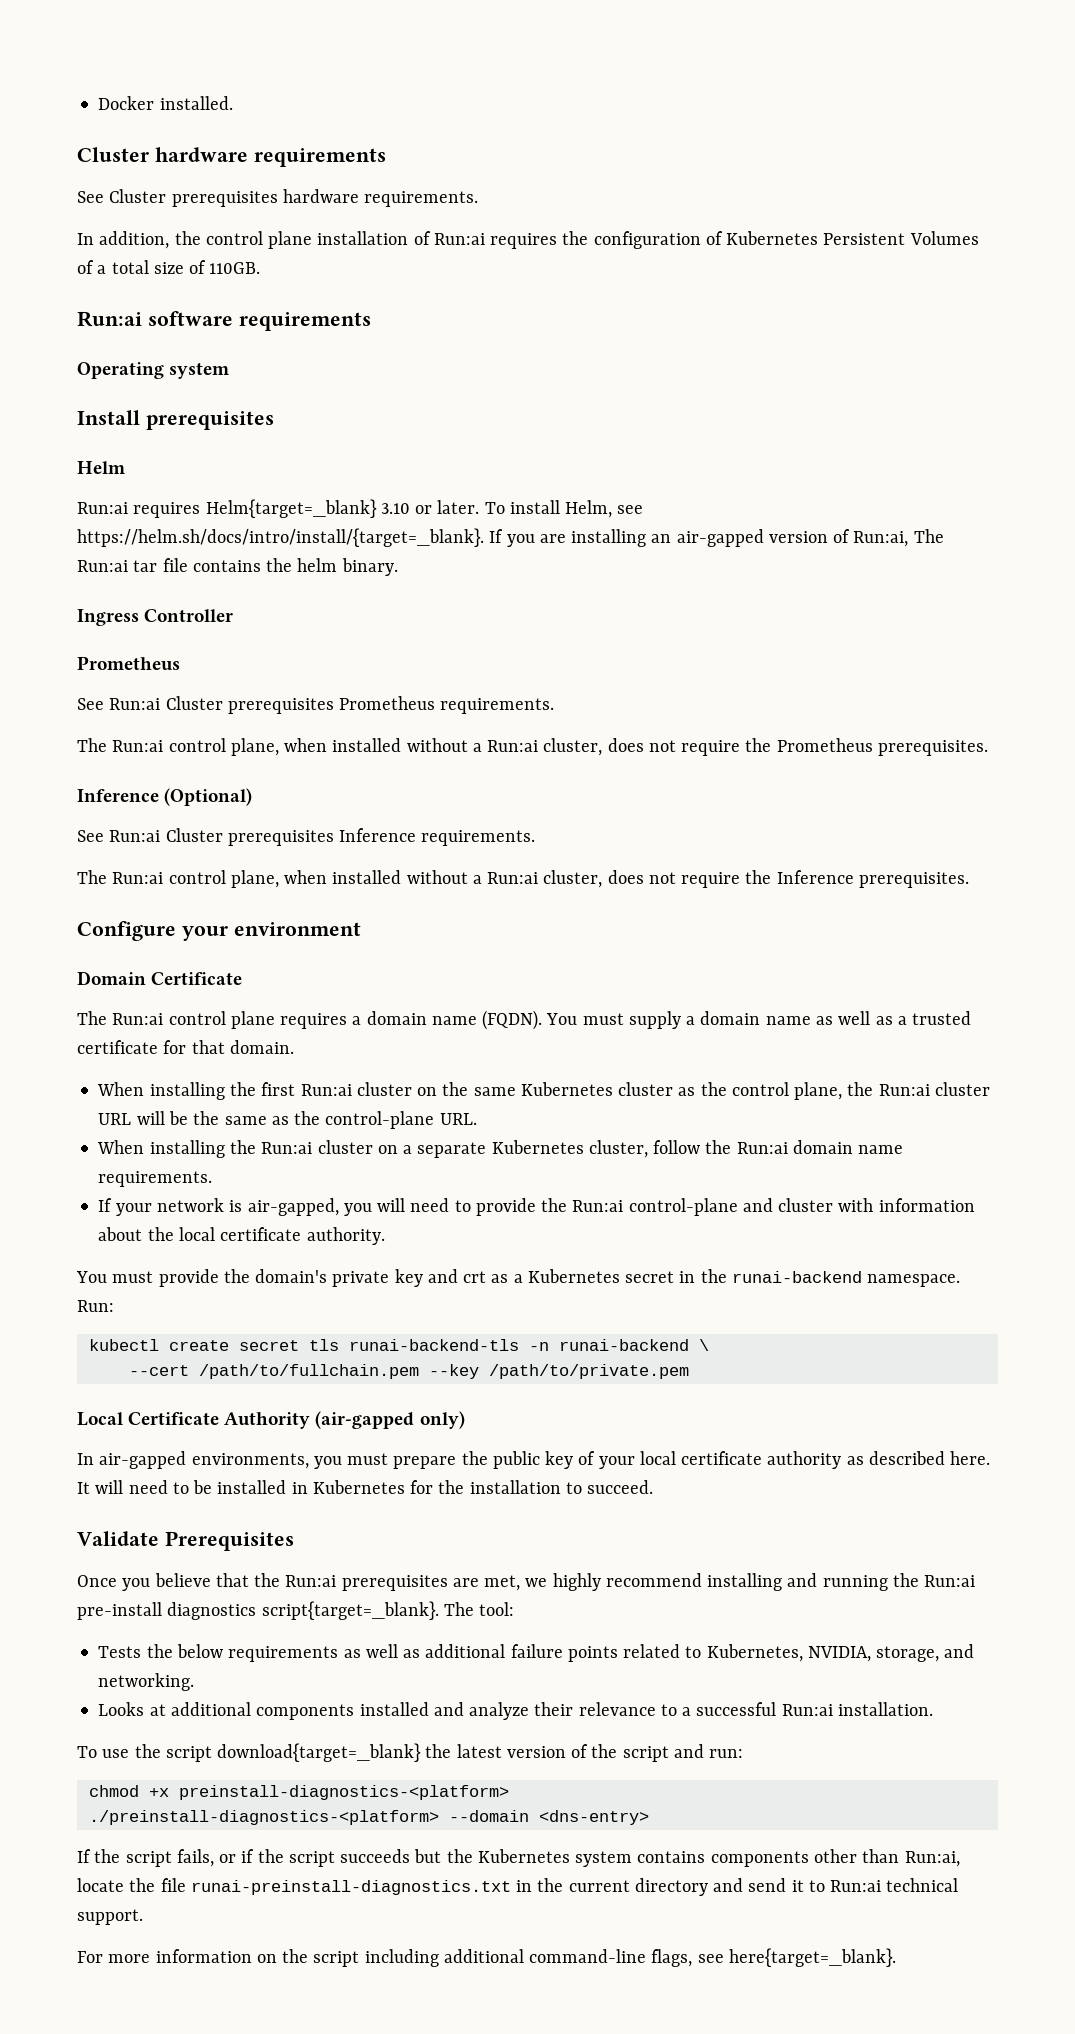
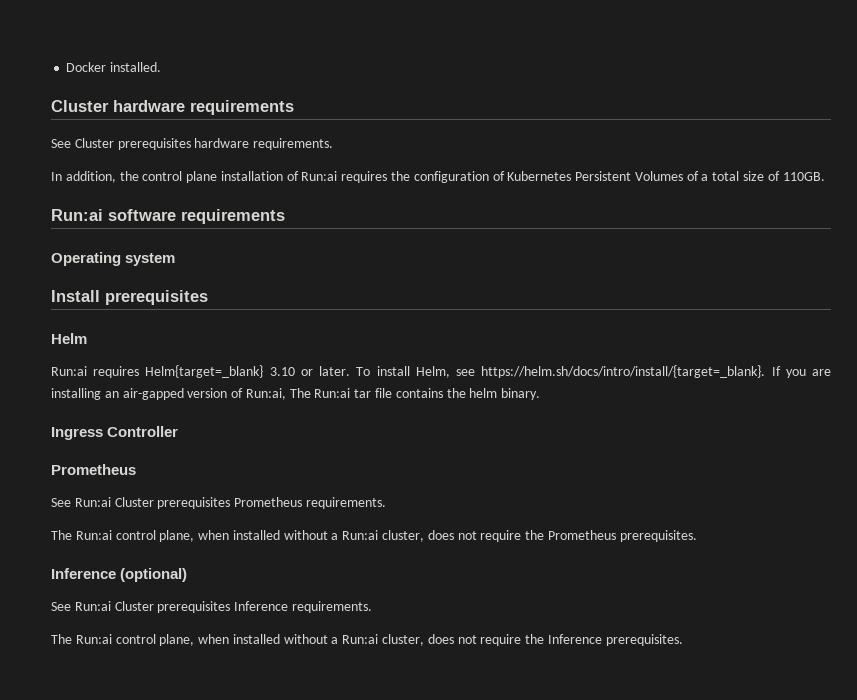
[164,788,253,806] (Optional) -> [120,568,188,582] (optional)
[77,921,361,941] [77,971,243,985] [77,1010,972,1030] [77,1040,294,1054] [97,1082,990,1100] [98,1111,477,1129] [97,1140,904,1158] [98,1171,213,1187] [98,1198,975,1216] [98,1227,385,1245] [76,1269,961,1287] [77,1300,114,1312] [88,1339,709,1351] [128,1364,689,1379] [77,1411,465,1429] [77,1451,991,1469] [77,1480,654,1494] [77,1531,294,1551] [77,1573,976,1591] [77,1601,515,1620] [98,1644,975,1662] [98,1673,195,1691] [98,1702,933,1720] [77,1743,744,1762] [88,1785,509,1800] [88,1810,649,1825] [77,1849,960,1867] [77,1878,959,1896] [77,1909,143,1925] [77,1948,896,1967] // Configure your environment // Domain Certificate // The Run:ai control plane requires a domain name (FQDN). You must supply a domain name as well as a trusted certificate for that domain. // When installing the first Run:ai cluster on the same Kubernetes cluster as the control plane, the Run:ai cluster URL will be the same as the control-plane URL. // When installing the Run:ai cluster on a separate Kubernetes cluster, follow the Run:ai domain name requirements. // If your network is air-gapped, you will need to provide the Run:ai control-plane and cluster with information about the local certificate authority. // You must provide the domain's private key and crt as a Kubernetes secret in the runai-backend namespace. Run: // kubectl create secret tls runai-backend-tls -n runai-backend \ // --cert /path/to/fullchain.pem --key /path/to/private.pem // Local Certificate Authority (air-gapped only) // In air-gapped environments, you must prepare the public key of your local certificate authority as described here. It will need to be installed in Kubernetes for the installation to succeed. // Validate Prerequisites // Once you believe that the Run:ai prerequisites are met, we highly recommend installing and running the Run:ai pre-install diagnostics script{target=_blank}. The tool: // Tests the below requirements as well as additional failure points related to Kubernetes, NVIDIA, storage, and networking. // Looks at additional components installed and analyze their relevance to a successful Run:ai installation. // To use the script download{target=_blank} the latest version of the script and run: // chmod +x preinstall-diagnostics-<platform> // ./preinstall-diagnostics-<platform> --domain <dns-entry> // If the script fails, or if the script succeeds but the Kubernetes system contains components other than Run:ai, locate the file runai-preinstall-diagnostics.txt in the current directory and send it to Run:ai technical support. // For more information on the script including additional command-line flags, see here{target=_blank}. -> (683, 640) none

